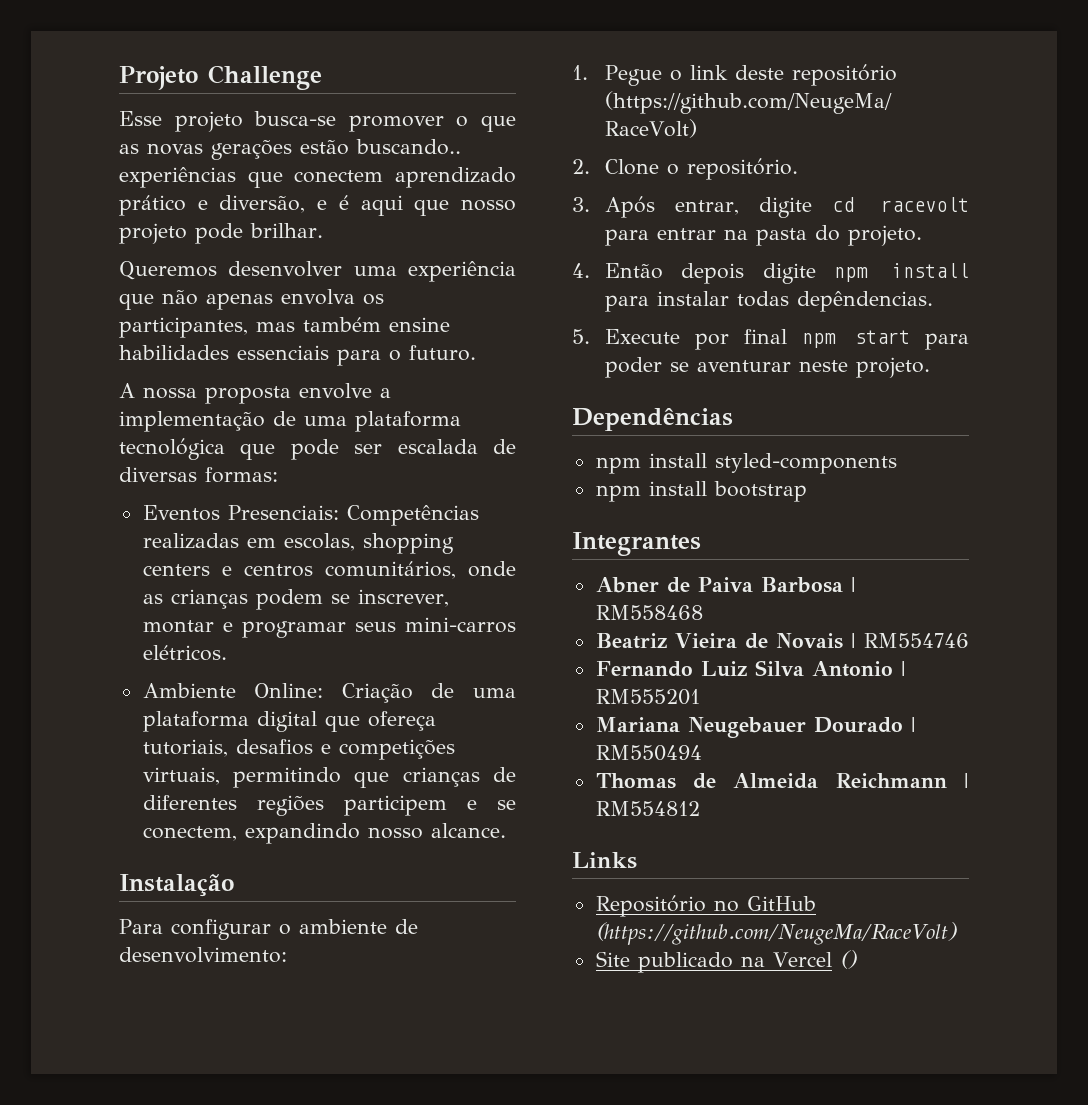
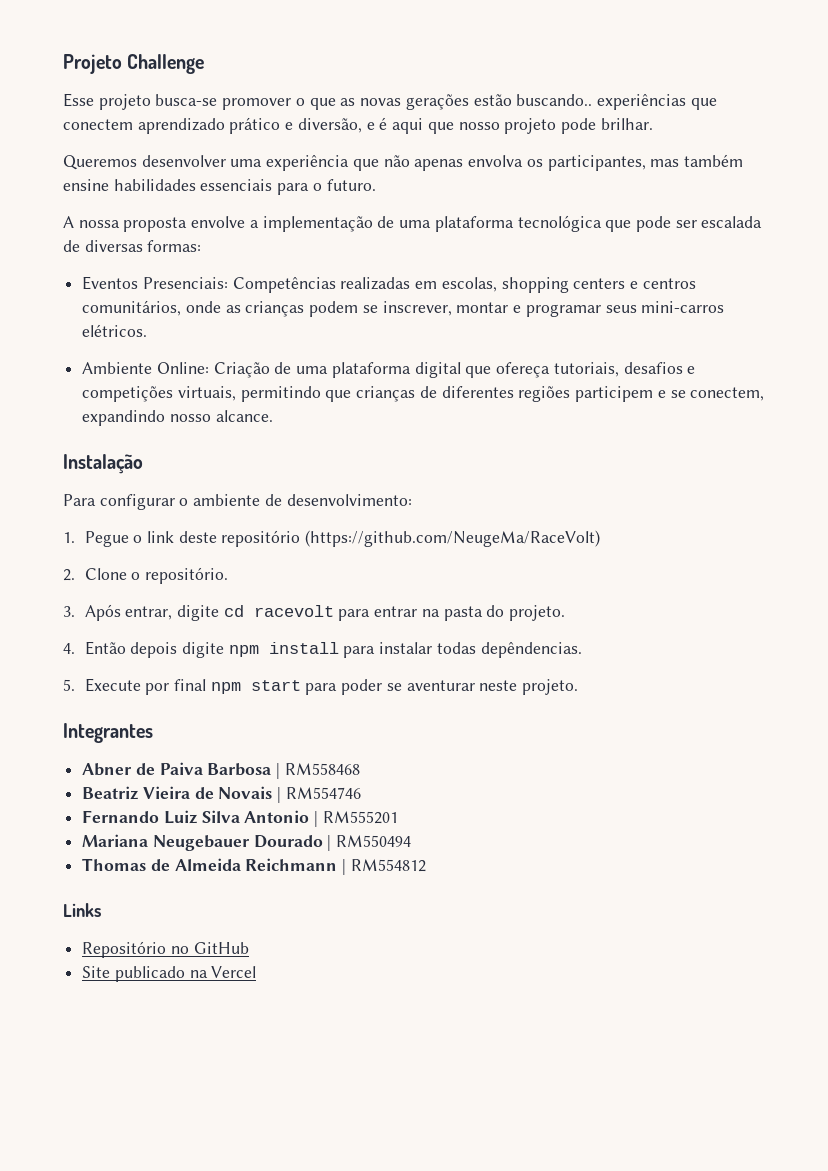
[572,408,733,431] [595,453,897,474] [595,481,807,502] // Dependências // npm install styled-components // npm install bootstrap -> (579, 687) none
[595,922,957,945] (https://github.com/NeugeMa/RaceVolt) -> (249, 948) none
[839,950,857,969] () -> (257, 972) none

